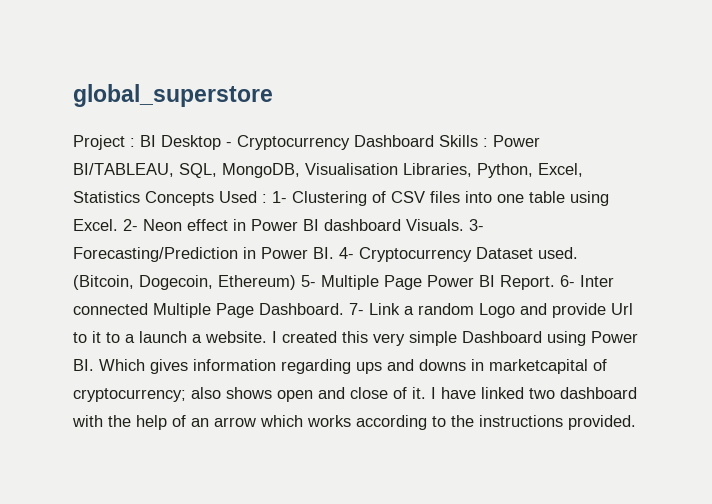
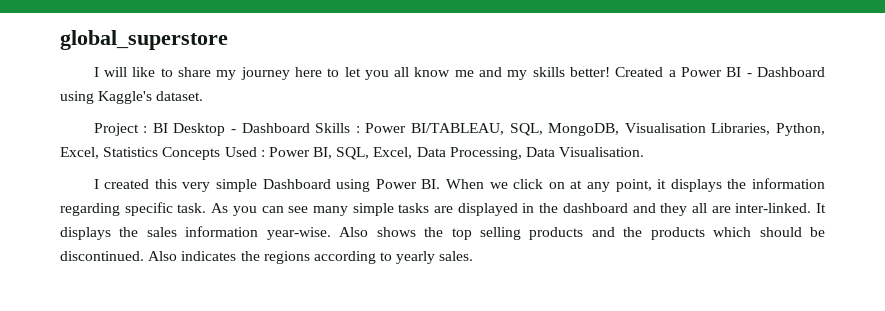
(273, 95) none -> [93,67,826,80] [60,91,204,104] // I will like to share my journey here to let you all know me and my skills better! Created a Power BI - Dashboard using Kaggle's dataset.
[237,135,350,150] Cryptocurrency -> (237, 131) none
[272,191,609,206] [73,219,484,231] [73,247,578,262] [73,275,614,290] [73,303,633,318] [73,331,267,343] 1- Clustering of CSV files into one table using Excel. 2- Neon effect in Power BI dashboard Visuals. 3- Forecasting/Prediction in Power BI. 4- Cryptocurrency Dataset used. (Bitcoin, Dogecoin, Ethereum) 5- Multiple Page Power BI Report. 6- Inter connected Multiple Page Dashboard. 7- Link a random Logo and provide Url to it to a launch a website. -> [268,147,645,160] Power BI, SQL, Excel, Data Processing, Data Visualisation. //
[99,359,607,374] [73,387,637,402] [72,415,636,430] Which gives information regarding ups and downs in marketcapital of cryptocurrency; also shows open and close of it. I have linked two dashboard with the help of an arrow which works according to the instructions provided. -> [446,178,826,192] [60,202,827,216] [60,226,825,240] [60,251,474,264] When we click on at any point, it displays the information regarding specific task. As you can see many simple tasks are displayed in the dashboard and they all are inter-linked. It displays the sales information year-wise. Also shows the top selling products and the products which should be discontinued. Also indicates the regions according to yearly sales.

